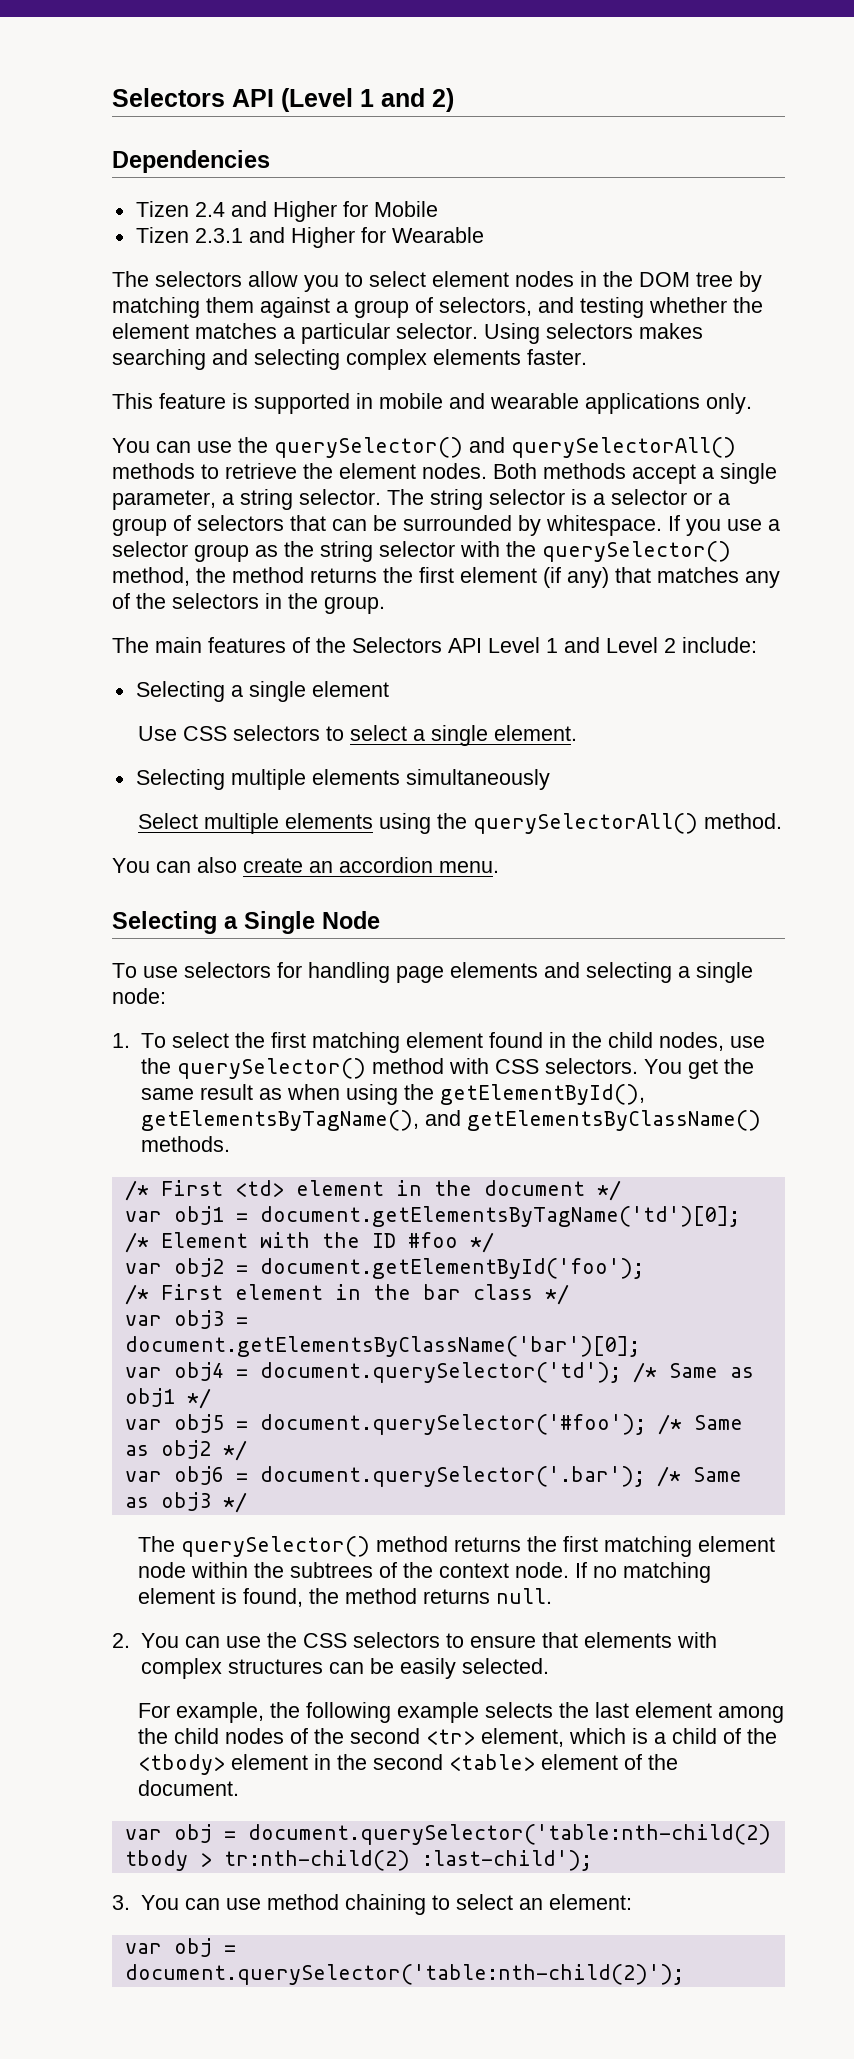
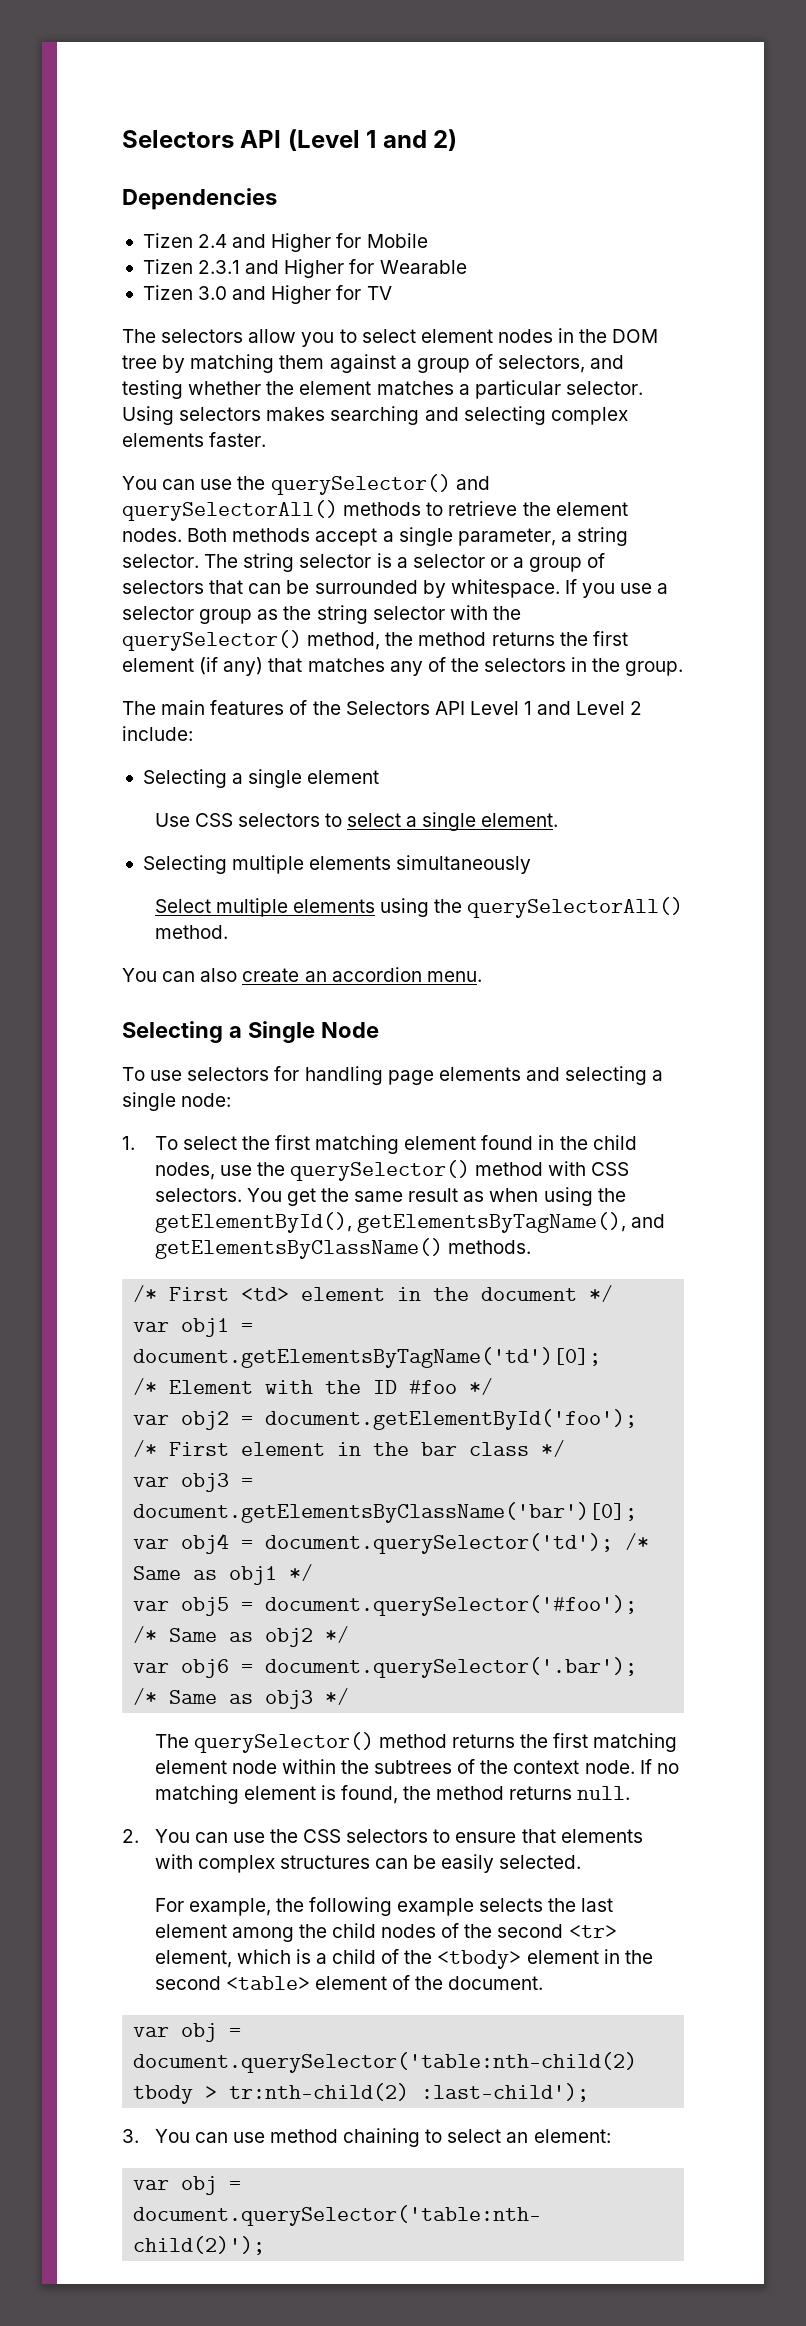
(484, 235) none -> [142,285,392,304] // Tizen 3.0 and Higher for TV
[112,393,752,414] // This feature is supported in mobile and wearable applications only. -> (267, 439) none

